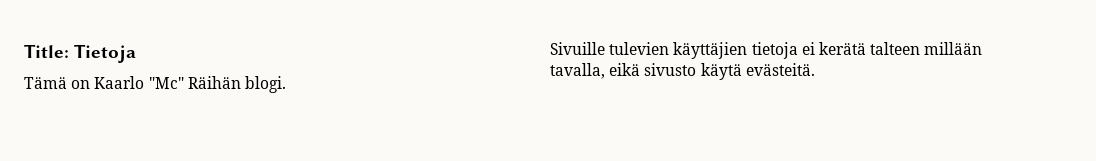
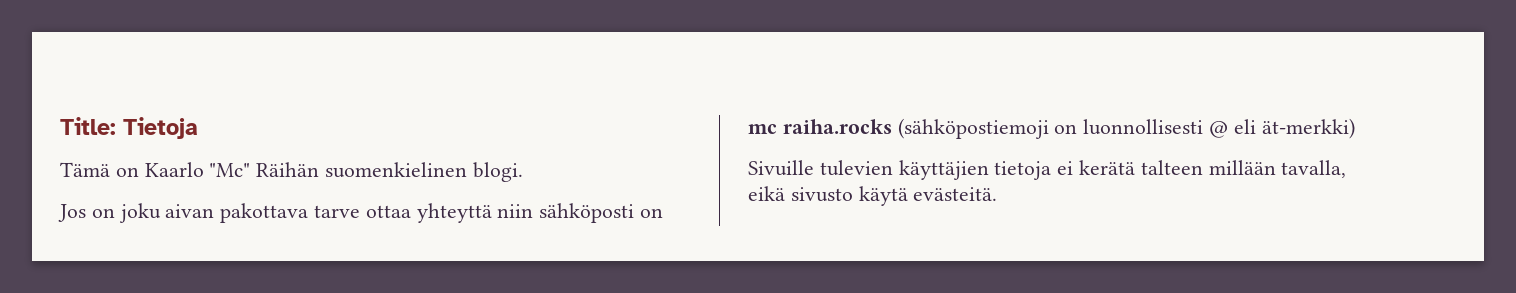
(241, 82) none -> [325,162,468,178] suomenkielinen
(286, 84) none -> [58,203,664,223] [748,118,1355,139] // Jos on joku aivan pakottava tarve ottaa yhteyttä niin sähköposti on mc raiha.rocks (sähköpostiemoji on luonnollisesti @ eli ät-merkki)

